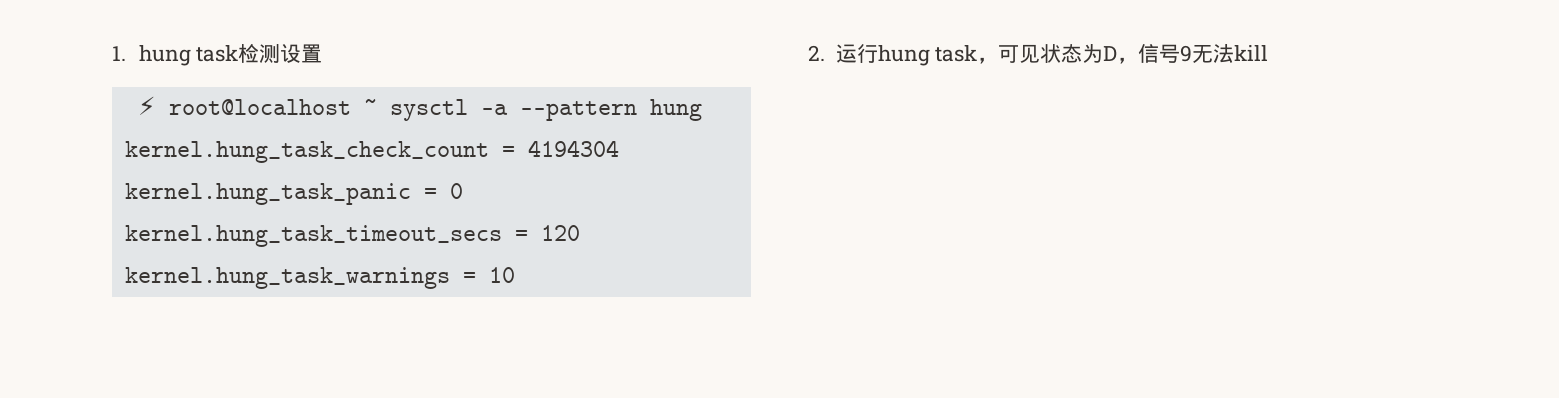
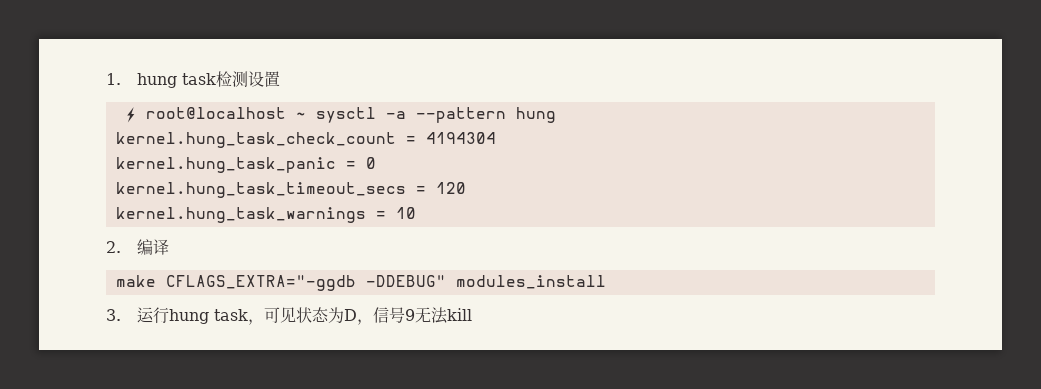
(825, 53) none -> [136,239,169,255] [115,275,606,291] [106,309,121,321] 编译 // make CFLAGS_EXTRA="-ggdb -DDEBUG" modules_install // 3.

